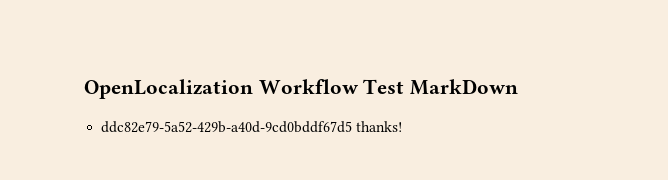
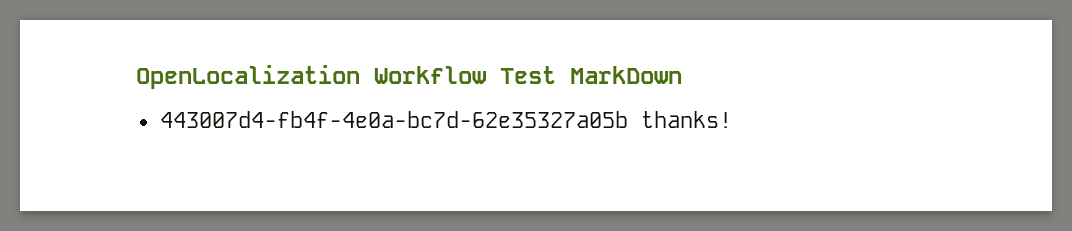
[101,121,353,133] ddc82e79-5a52-429b-a40d-9cd0bddf67d5 -> [159,111,628,128] 443007d4-fb4f-4e0a-bc7d-62e35327a05b

